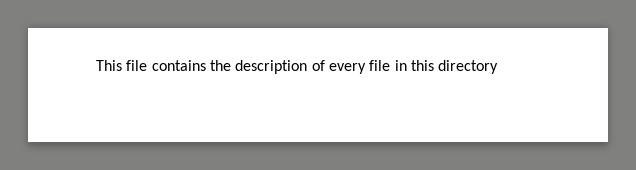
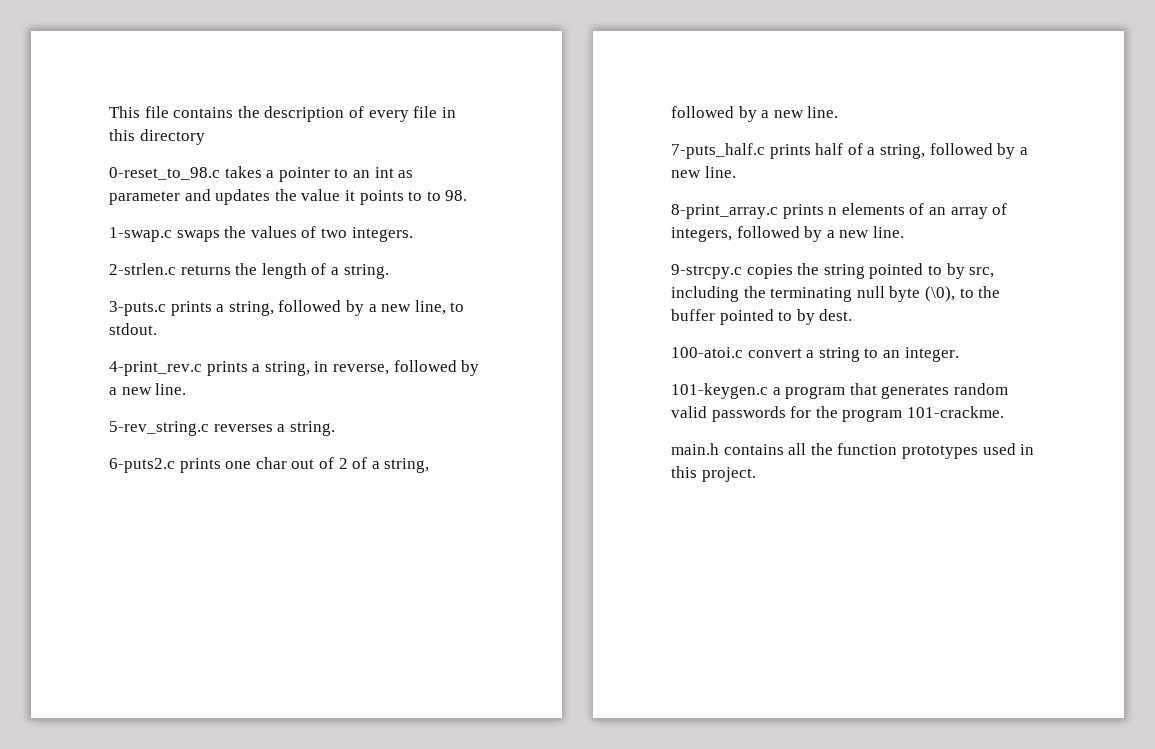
(499, 67) none -> [109,166,414,182] [109,189,468,205] [109,226,413,242] [109,263,389,279] [109,300,465,316] [109,323,157,335] [109,360,480,376] [109,383,187,395] [109,421,335,436] [109,457,430,473] [671,106,839,122] [671,143,1028,159] [671,166,736,178] [671,203,1008,219] [671,226,904,242] [671,263,995,279] [671,286,1001,302] [671,309,853,325] [671,347,959,362] [671,383,1008,399] [671,406,1004,422] [671,443,1035,459] [671,466,756,482] // 0-reset_to_98.c takes a pointer to an int as parameter and updates the value it points to to 98. // 1-swap.c swaps the values of two integers. // 2-strlen.c returns the length of a string. // 3-puts.c prints a string, followed by a new line, to stdout. // 4-print_rev.c prints a string, in reverse, followed by a new line. // 5-rev_string.c reverses a string. // 6-puts2.c prints one char out of 2 of a string, followed by a new line. // 7-puts_half.c prints half of a string, followed by a new line. // 8-print_array.c prints n elements of an array of integers, followed by a new line. // 9-strcpy.c copies the string pointed to by src, including the terminating null byte (\0), to the buffer pointed to by dest. // 100-atoi.c convert a string to an integer. // 101-keygen.c a program that generates random valid passwords for the program 101-crackme. // main.h contains all the function prototypes used in this project.

